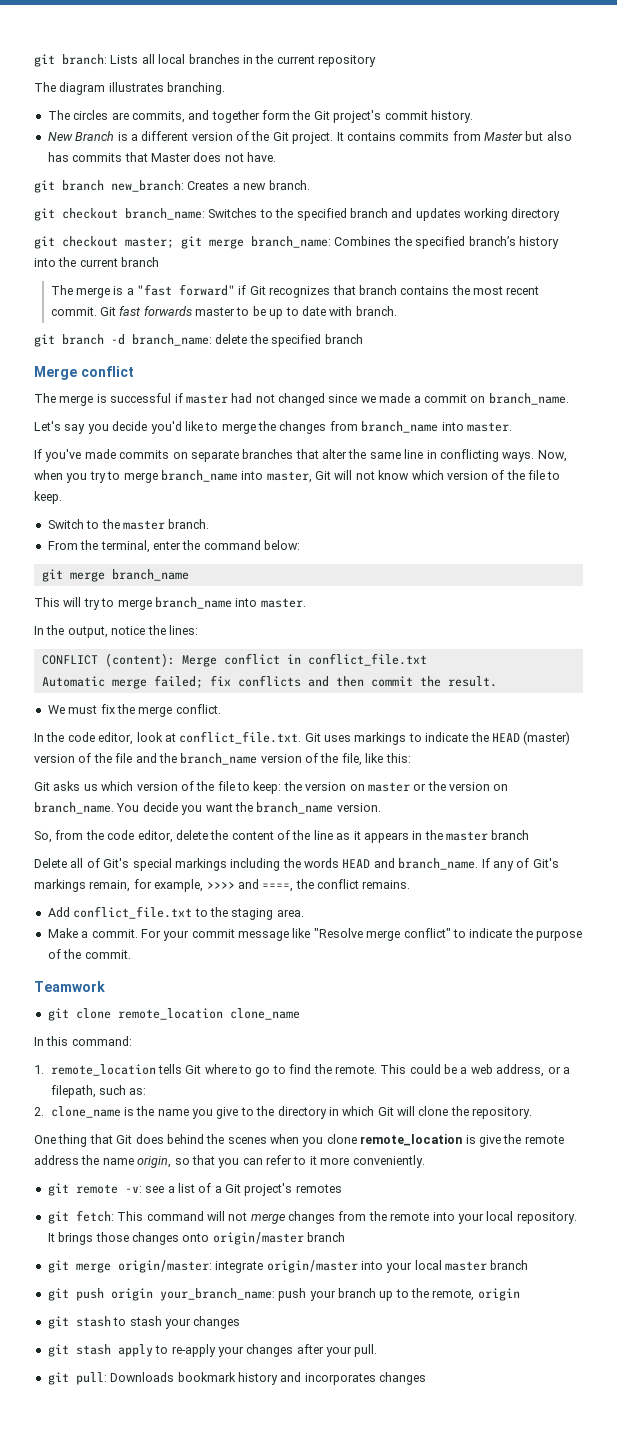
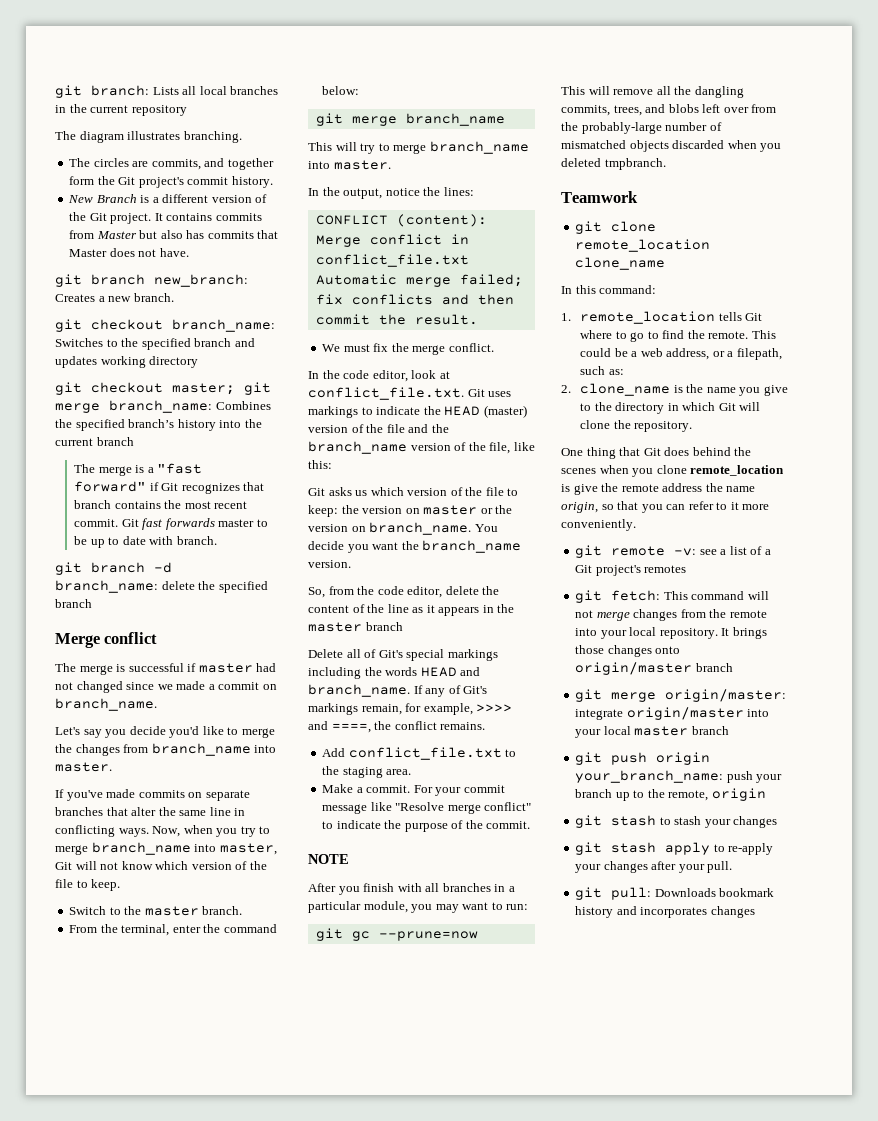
(131, 954) none -> [308,854,349,864] [308,883,515,895] [308,901,529,913] [315,928,478,941] [561,86,744,98] [561,104,777,116] [561,122,722,134] [561,140,782,152] [561,158,666,170] // NOTE // After you finish with all branches in a particular module, you may want to run: // git gc --prune=now // This will remove all the dangling commits, trees, and blobs left over from the probably-large number of mismatched objects discarded when you deleted tmpbranch.

